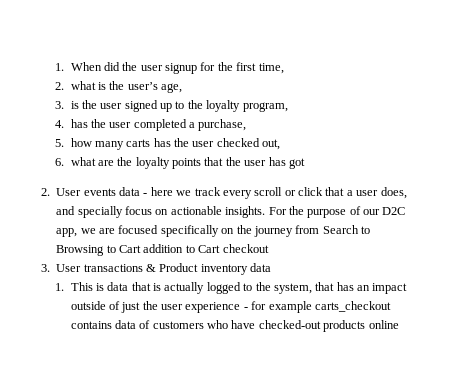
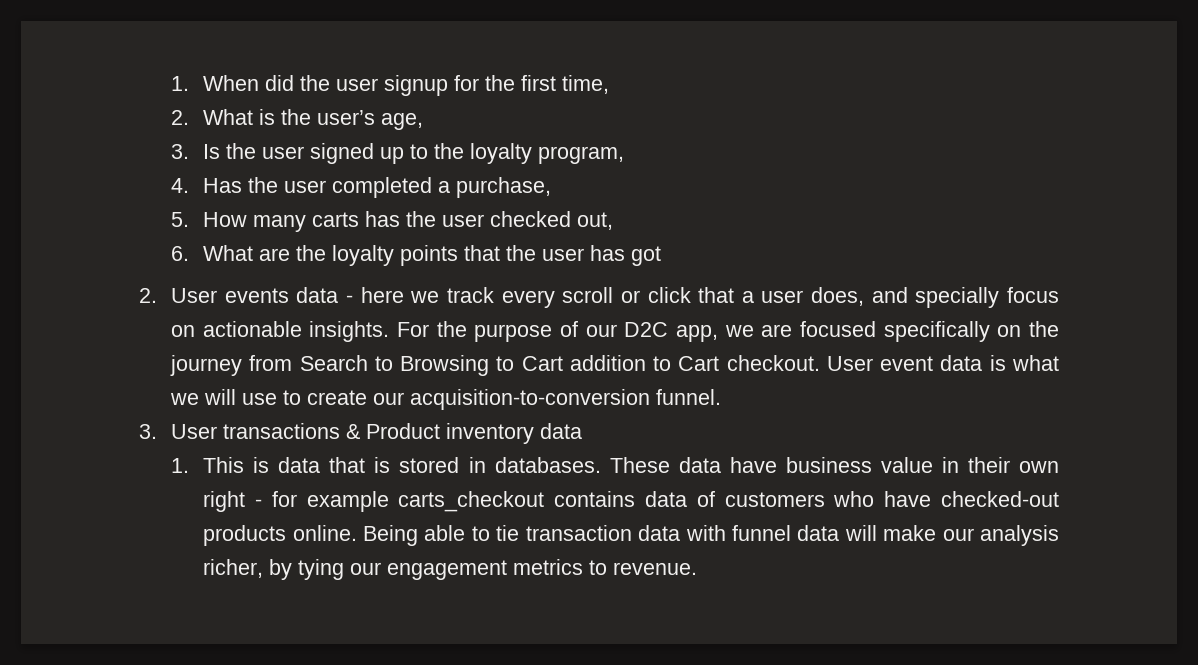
[70,81,96,90] what -> [203,109,254,125] What
[70,101,79,109] is -> [203,144,221,159] Is
[70,119,88,128] has -> [203,178,243,193] Has
[70,138,92,147] how -> [203,212,248,227] How
[70,157,96,166] what -> [203,245,254,261] What
[222,244,269,253] checkout -> [726,355,1059,371] [170,389,722,410] checkout. User event data is what we will use to create our acquisition-to-conversion funnel.
[164,282,408,294] [70,301,241,313] actually logged to the system, that has an impact outside of just the user experience -> [399,457,1059,473] [203,491,246,512] stored in databases. These data have business value in their own right
[368,320,399,329] online -> [292,525,1059,546] [203,559,698,580] online. Being able to tie transaction data with funnel data will make our analysis richer, by tying our engagement metrics to revenue.

